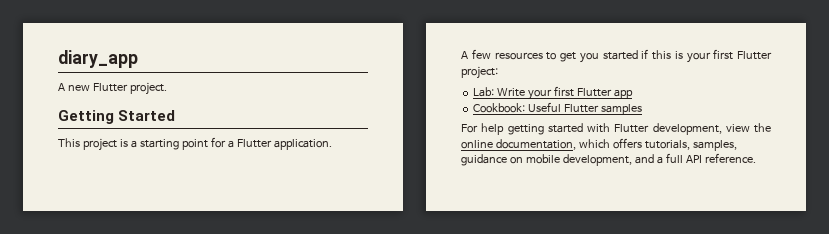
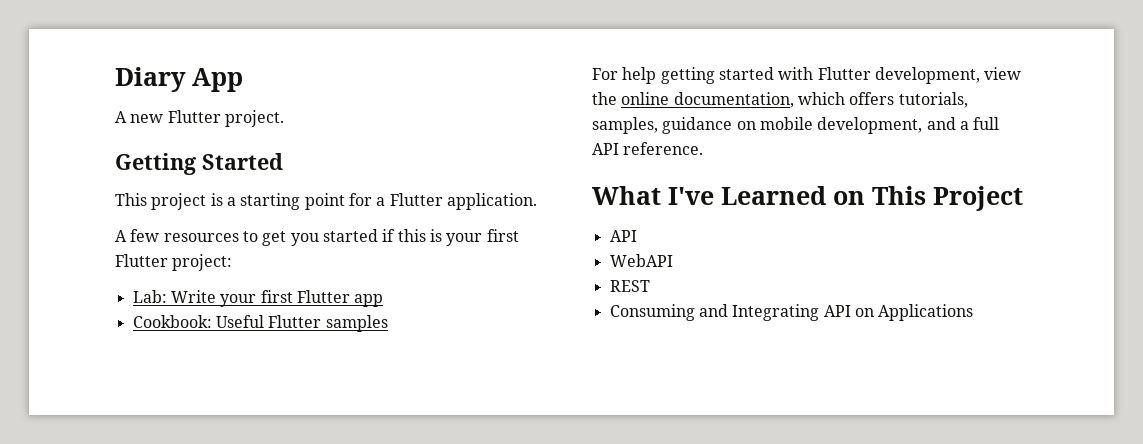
[58,50,138,68] diary_app -> [115,67,243,92] Diary App
(756, 158) none -> [592,186,1023,211] [609,230,637,242] [609,254,673,267] [609,280,650,292] [609,304,974,321] // What I've Learned on This Project // API // WebAPI // REST // Consuming and Integrating API on Applications

